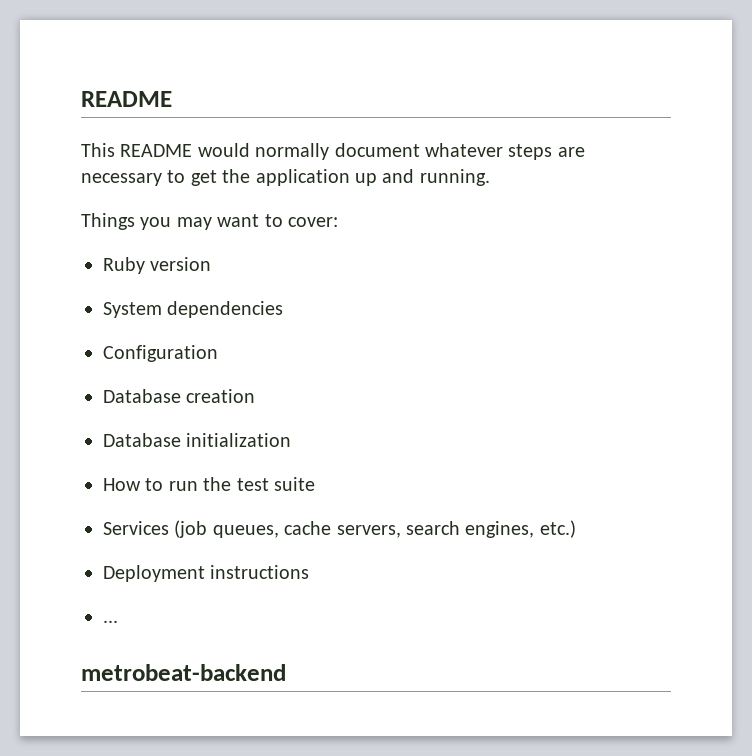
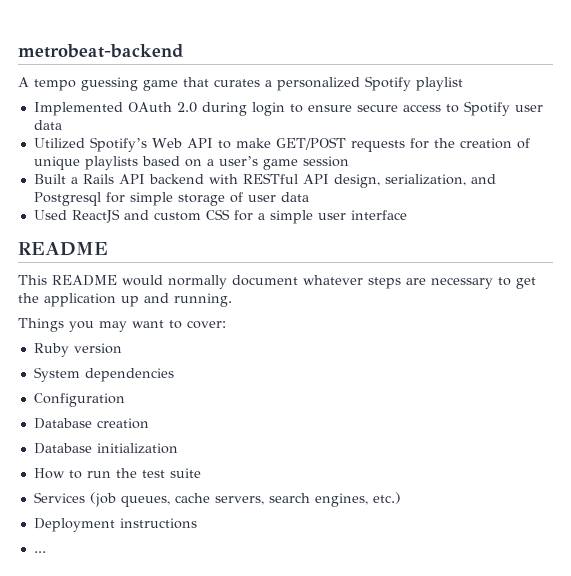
(81, 99) none -> [18,44,184,58] [18,76,463,91] [33,101,543,116] [33,120,62,130] [33,137,530,152] [33,156,349,170] [33,173,496,188] [33,192,309,206] [33,209,407,224] metrobeat-backend // A tempo guessing game that curates a personalized Spotify playlist // Implemented OAuth 2.0 during login to ensure secure access to Spotify user data // Utilized Spotify’s Web API to make GET/POST requests for the creation of unique playlists based on a user’s game session // Built a Rails API backend with RESTful API design, serialization, and Postgresql for simple storage of user data // Used ReactJS and custom CSS for a simple user interface //
[81,664,286,681] // metrobeat-backend -> (46, 552) none

